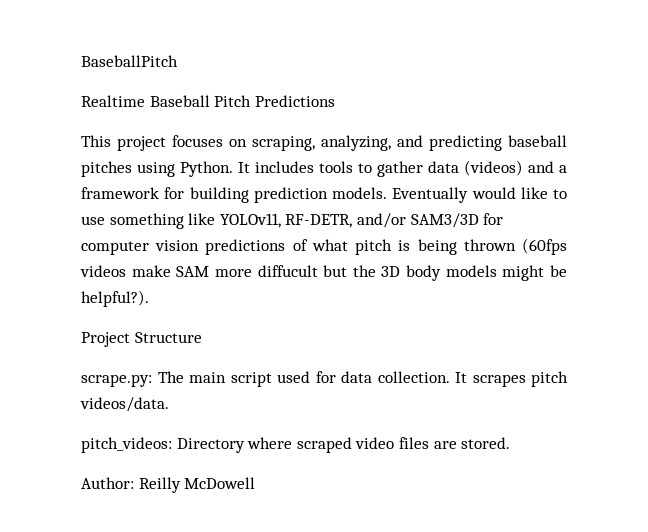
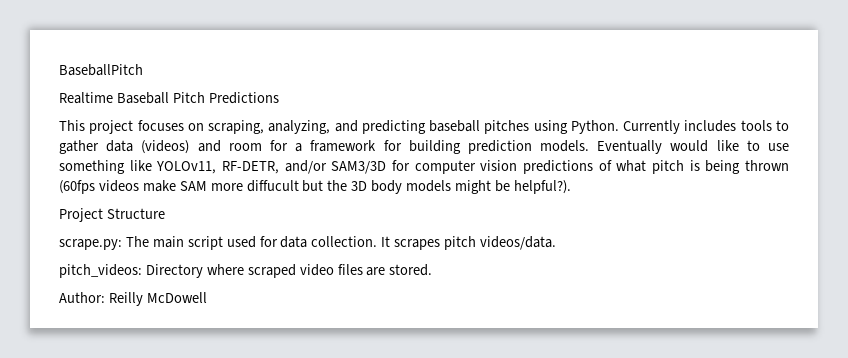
[238,162,250,173] It -> [623,120,681,134] Currently
(554, 167) none -> [228,140,288,151] room for

